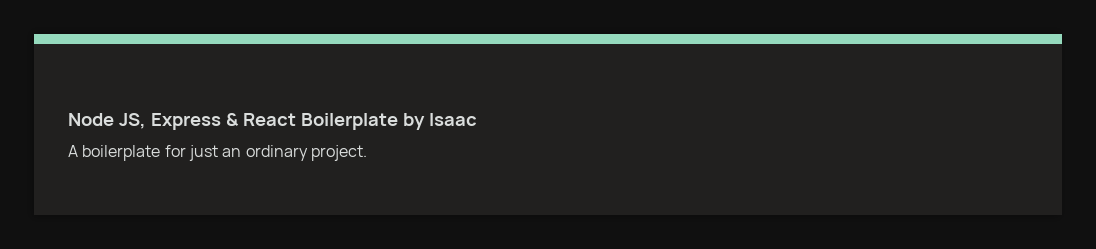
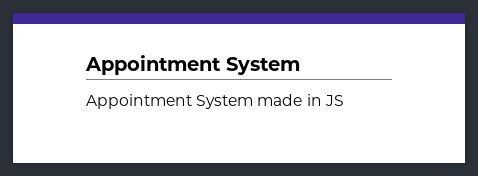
[68,113,477,130] [68,145,367,161] Node JS, Express & React Boilerplate by Isaac // A boilerplate for just an ordinary project. -> [85,55,300,75] [86,94,344,109] Appointment System // Appointment System made in JS

